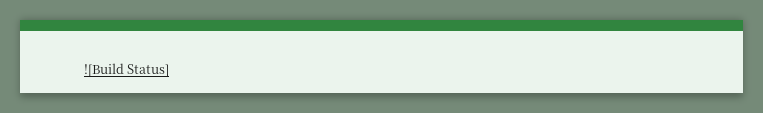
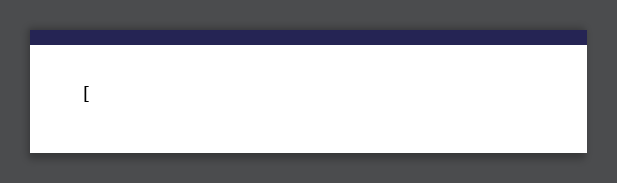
[84,63,170,77] ![Build Status] -> [83,86,90,102] [

